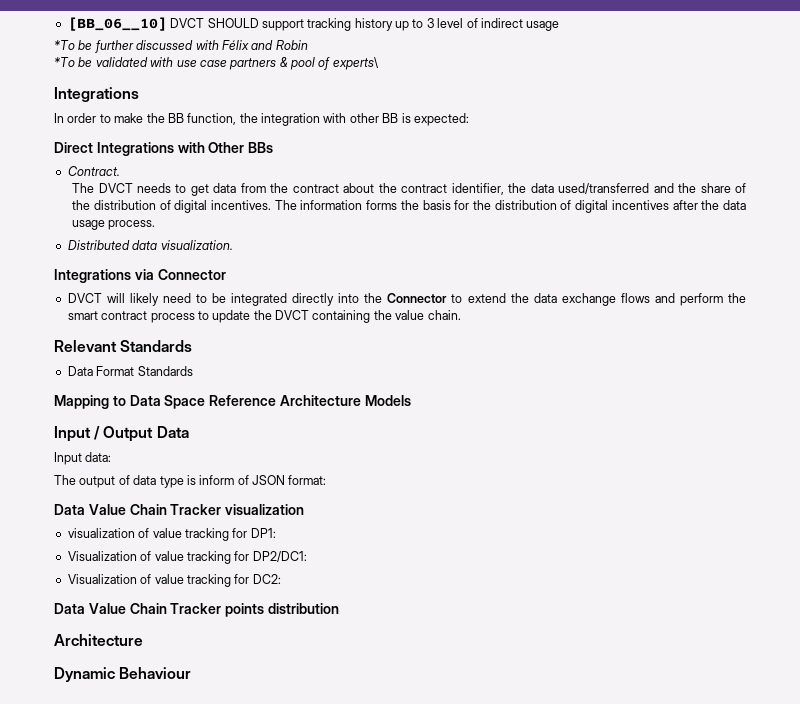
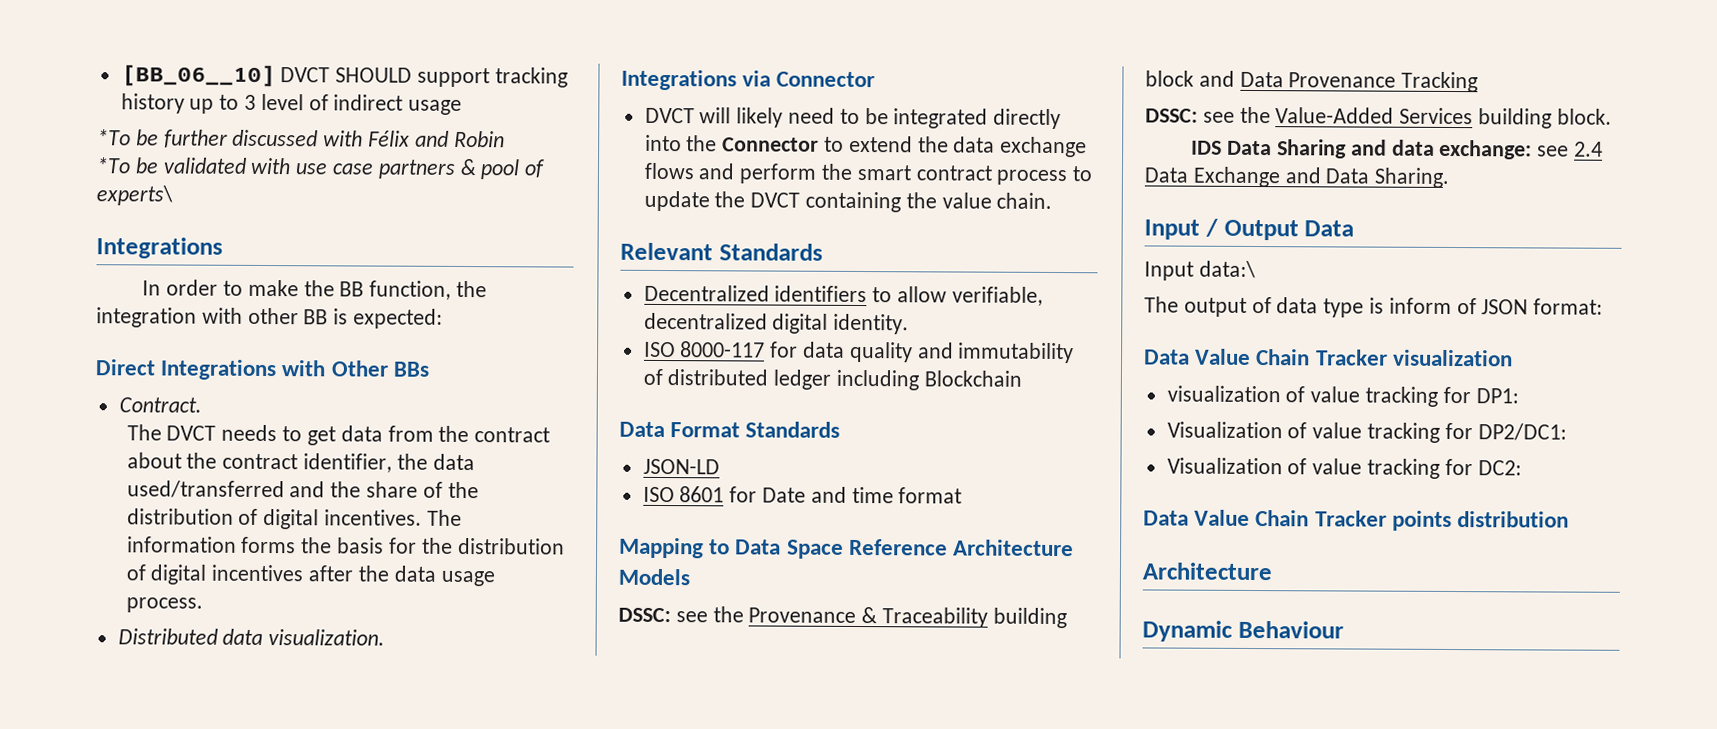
[67,366,193,376] Data Format Standards -> [643,284,1043,306] [643,312,910,335] [643,341,1075,364] [642,368,1022,391] [619,421,841,438] [642,458,720,475] [642,486,963,504] Decentralized identifiers to allow verifiable, decentralized digital identity. // ISO 8000-117 for data quality and immutability of distributed ledger including Blockchain // Data Format Standards // JSON-LD // ISO 8601 for Date and time format
(411, 400) none -> [618,606,1067,629] [1145,70,1479,93] [1145,106,1612,129] [1191,139,1603,160] [1144,166,1451,188] // DSSC: see the Provenance & Traceability building block and Data Provenance Tracking // DSSC: see the Value-Added Services building block. // IDS Data Sharing and data exchange: see 2.4 Data Exchange and Data Sharing.
[85,452,112,462] data: -> [1198,260,1256,279] data:\

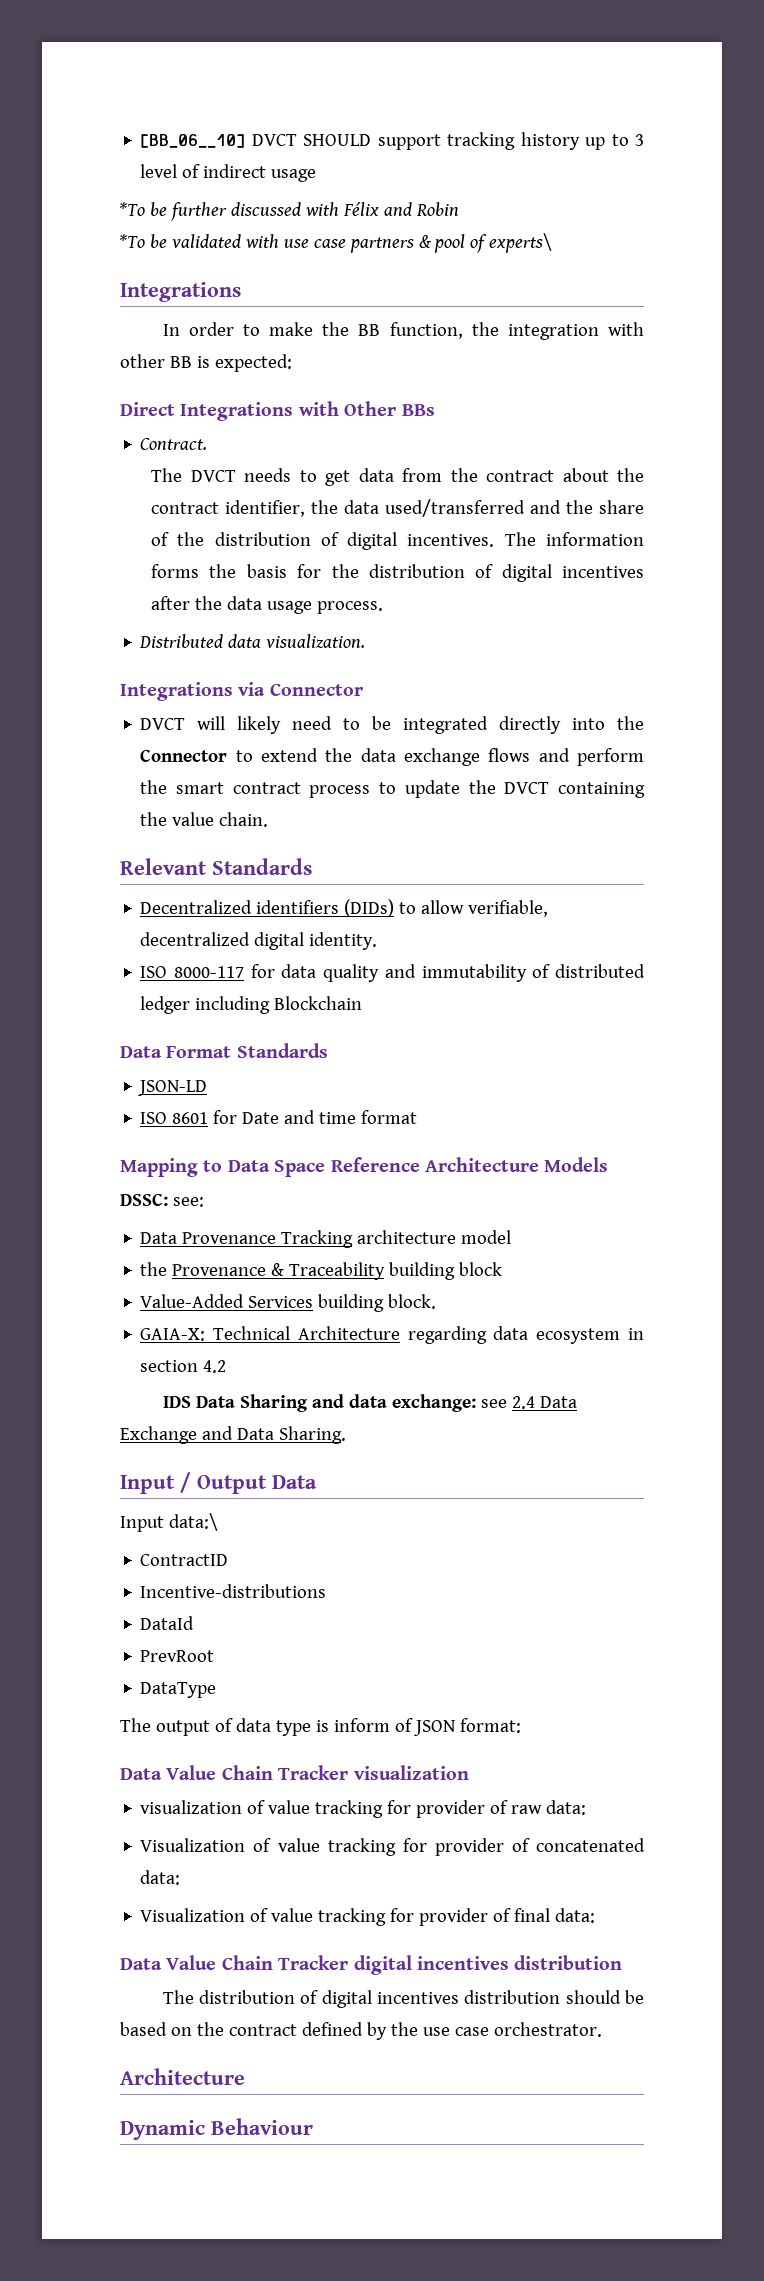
(868, 294) none -> [344,899,395,917] (DIDs)
[675,611,708,623] see -> [172,1197,204,1207] [140,1230,512,1248] see: // Data Provenance Tracking architecture model //
[1198,70,1479,93] [1145,106,1612,129] and Data Provenance Tracking // DSSC: see the Value-Added Services building block. -> [140,1294,437,1312] [140,1326,644,1344] [140,1360,227,1373] // Value-Added Services building block. // GAIA-X: Technical Architecture regarding data ecosystem in section 4.2
(1256, 269) none -> [140,1554,229,1566] [140,1584,327,1598] [140,1616,195,1630] [140,1650,215,1662] [140,1682,217,1698] // ContractID // Incentive-distributions // DataId // PrevRoot // DataType
[1475,388,1519,404] [1166,421,1567,443] [1166,457,1522,479] [1143,509,1570,532] DP1: // Visualization of value tracking for DP2/DC1: // Visualization of value tracking for DC2: // Data Value Chain Tracker points distribution -> [416,1800,587,1818] [140,1838,645,1856] [140,1870,181,1885] [140,1908,596,1926] [120,1955,623,1975] [162,1990,644,2008] [120,2022,602,2040] provider of raw data: // Visualization of value tracking for provider of concatenated data: // Visualization of value tracking for provider of final data: // Data Value Chain Tracker digital incentives distribution // The distribution of digital incentives distribution should be based on the contract defined by the use case orchestrator.

